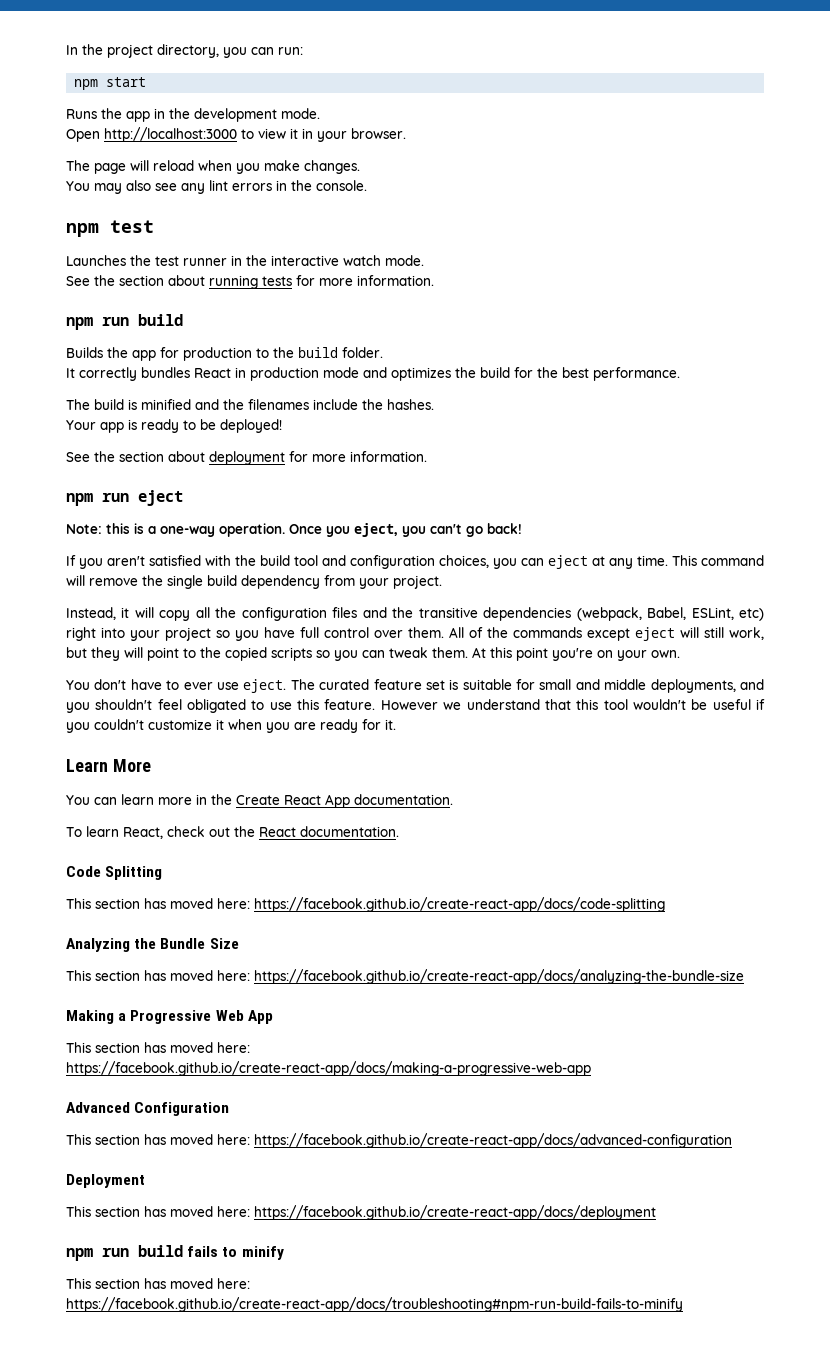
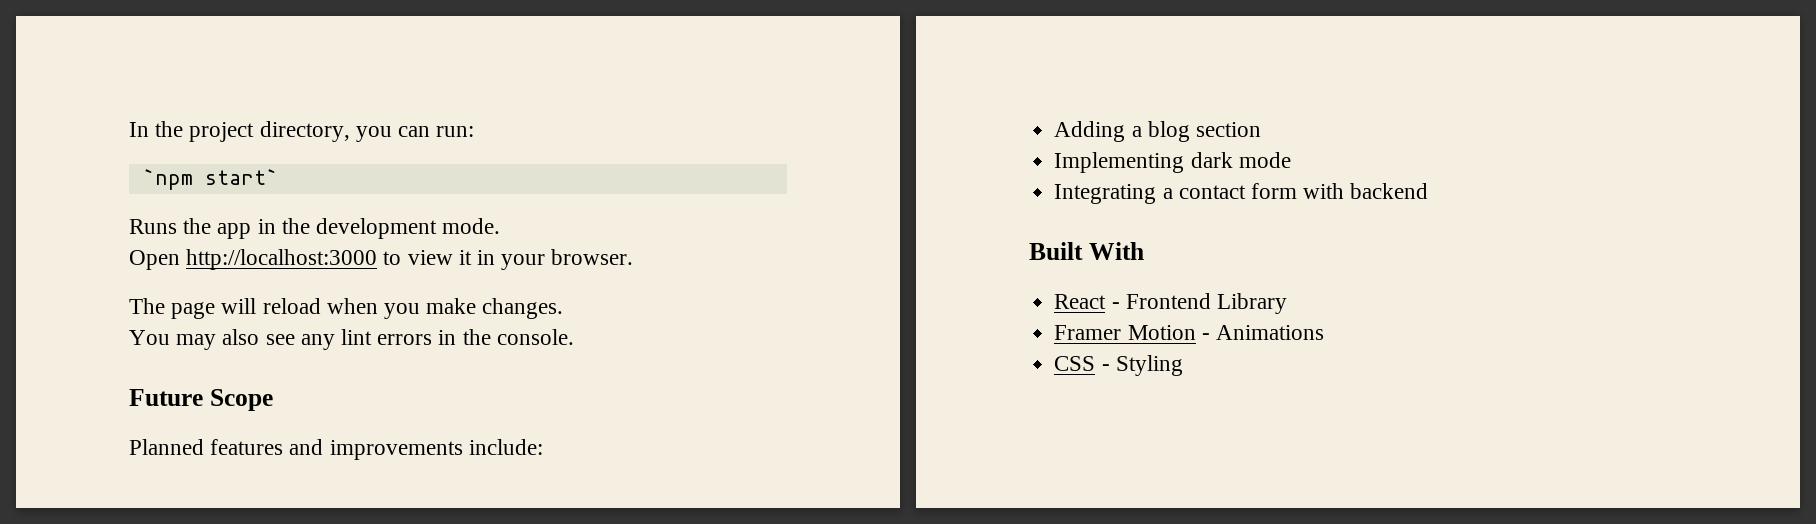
[74,77,147,90] npm start -> [142,169,278,190] `npm start`
[66,220,154,237] [66,255,424,266] [66,275,434,289] [66,314,183,330] [66,347,383,361] [66,367,680,381] [66,399,434,410] [66,419,282,433] [66,451,427,465] [66,490,183,506] [66,523,522,537] [66,555,764,569] [66,575,442,589] [66,607,764,621] [66,627,764,641] [66,647,680,661] [66,679,765,693] [66,699,766,713] [66,719,396,733] [66,759,151,772] [66,794,453,808] [66,826,399,839] [66,866,163,880] [66,897,665,912] [66,938,239,952] [66,969,744,984] [66,1010,273,1024] [66,1042,250,1053] [66,1061,591,1076] [66,1102,230,1116] [66,1133,732,1148] [66,1174,145,1188] [66,1205,656,1220] [66,1245,284,1261] [66,1278,250,1289] [66,1297,683,1312] npm test // Launches the test runner in the interactive watch mode. // See the section about running tests for more information. // npm run build // Builds the app for production to the build folder. // It correctly bundles React in production mode and optimizes the build for the best performance. // The build is minified and the filenames include the hashes. // Your app is ready to be deployed! // See the section about deployment for more information. // npm run eject // Note: this is a one-way operation. Once you eject, you can't go back! // If you aren't satisfied with the build tool and configuration choices, you can eject at any time. This command will remove the single build dependency from your project. // Instead, it will copy all the configuration files and the transitive dependencies (webpack, Babel, ESLint, etc) right into your project so you have full control over them. All of the commands except eject will still work, but they will point to the copied scripts so you can tweak them. At this point you're on your own. // You don't have to ever use eject. The curated feature set is suitable for small and middle deployments, and you shouldn't feel obligated to use this feature. However we understand that this tool wouldn't be useful if you couldn't customize it when you are ready for it. // Learn More // You can learn more in the Create React App documentation. // To learn React, check out the React documentation. // Code Splitting // This section has moved here: https://facebook.github.io/create-react-app/docs/code-splitting // Analyzing the Bundle Size // This section has moved here: https://facebook.github.io/create-react-app/docs/analyzing-the-bundle-size // Making a Progressive Web App // This section has moved here: https://facebook.github.io/create-react-app/docs/making-a-progressive-web-app // Advanced Configuration // This section has moved here: https://facebook.github.io/create-react-app/docs/advanced-configuration // Deployment // This section has moved here: https://facebook.github.io/create-react-app/docs/deployment // npm run build fails to minify // This section has moved here: https://facebook.github.io/create-react-app/docs/troubleshooting#npm-run-build-fails-to-minify -> [129,389,273,411] [129,439,543,460] [1054,121,1261,142] [1054,152,1291,173] [1054,183,1429,204] [1029,242,1144,260] [1054,293,1287,314] [1054,325,1324,340] [1054,355,1183,376] Future Scope // Planned features and improvements include: // Adding a blog section // Implementing dark mode // Integrating a contact form with backend // Built With // React - Frontend Library // Framer Motion - Animations // CSS - Styling

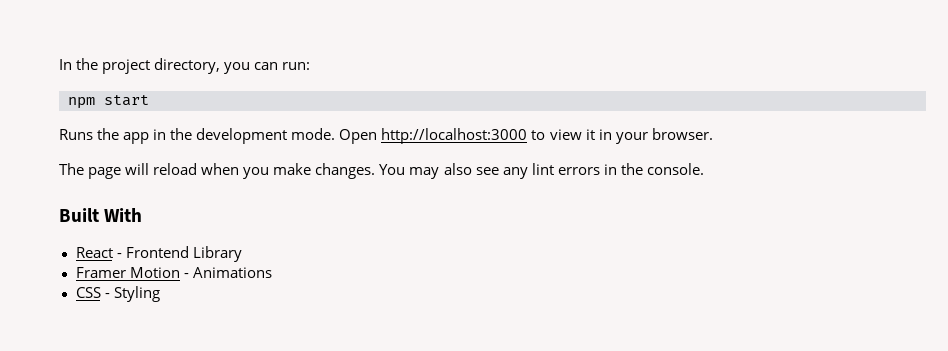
[142,169,278,190] `npm start` -> [68,95,149,109] npm start
(501, 226) // -> (336, 134) none
(564, 308) // -> (376, 171) none
[129,389,273,411] [129,439,543,460] [1054,121,1261,142] [1054,152,1291,173] [1054,183,1429,204] // Future Scope // Planned features and improvements include: // Adding a blog section // Implementing dark mode // Integrating a contact form with backend -> (704, 169) none

